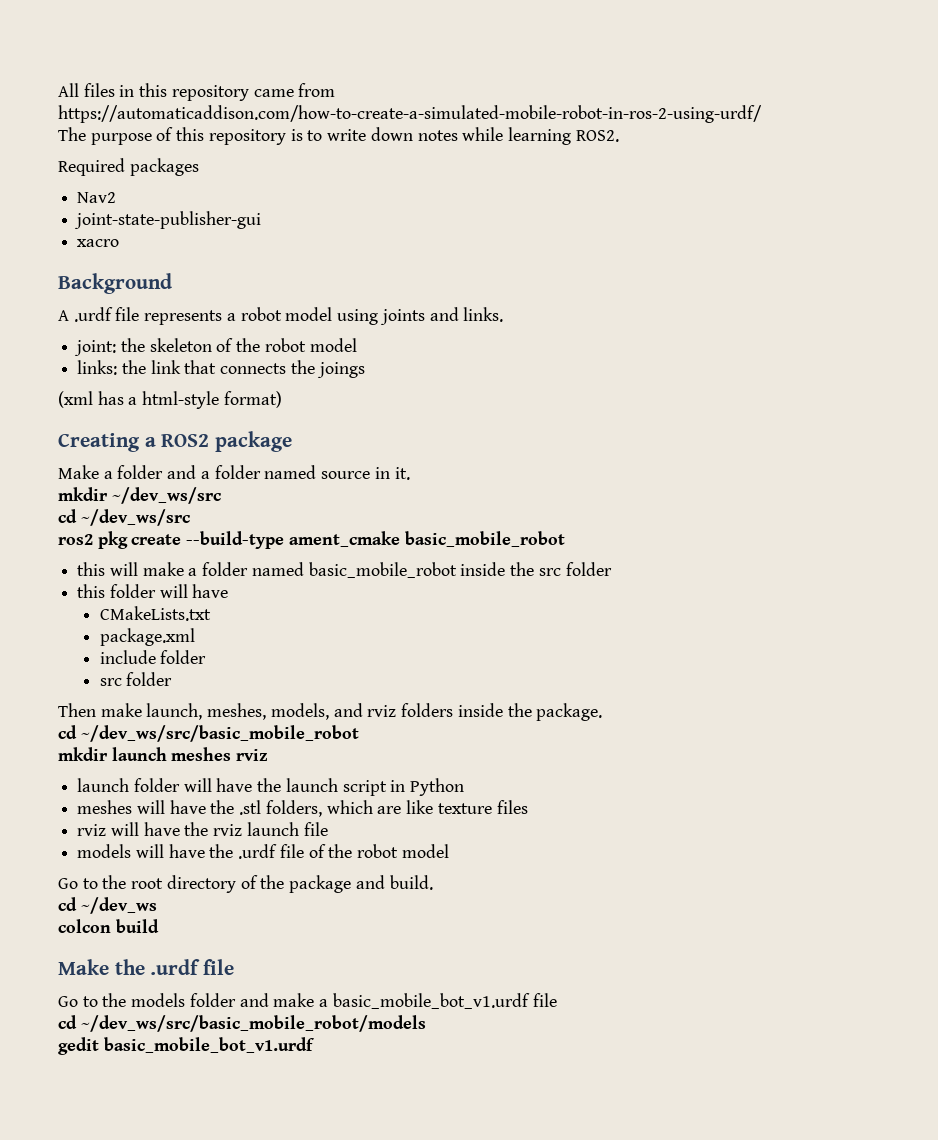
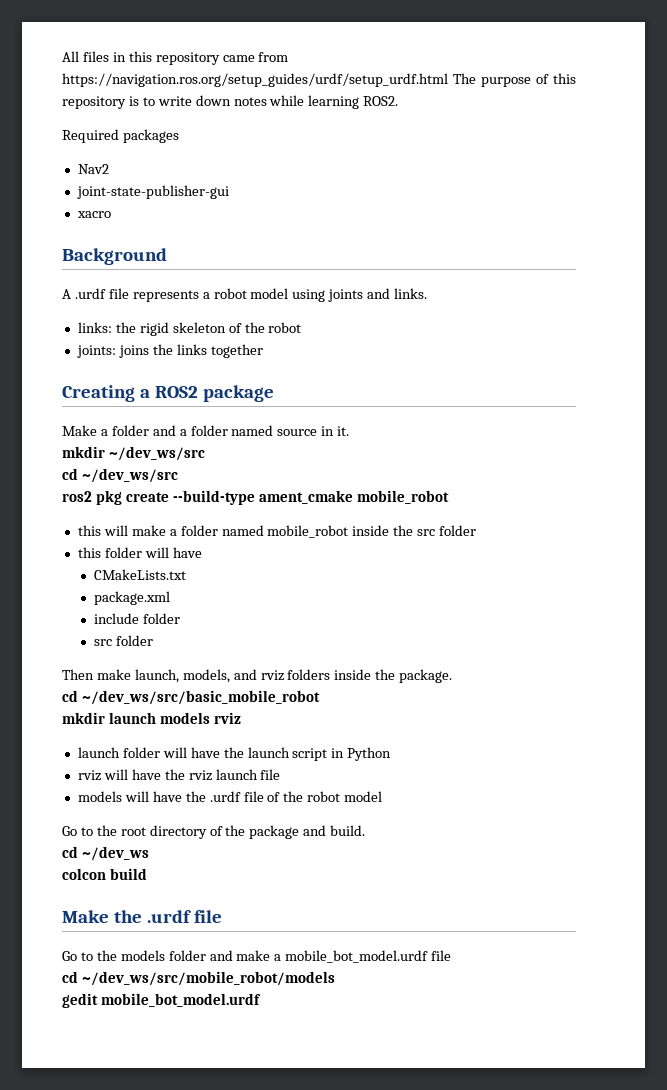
[58,105,762,123] https://automaticaddison.com/how-to-create-a-simulated-mobile-robot-in-ros-2-using-urdf/ // -> [62,73,448,87] https://navigation.ros.org/setup_guides/urdf/setup_urdf.html
[74,338,145,356] joint: the -> [77,322,169,336] links: the rigid
[309,338,357,352] [77,360,365,378] [58,391,282,409] model // links: the link that connects the joings // (xml has a html-style format) -> [76,344,263,358] // joints: joins the links together
[404,531,565,547] basic_mobile_robot -> [356,490,449,504] mobile_robot
[308,562,457,578] basic_mobile_robot -> [267,525,349,538] mobile_robot
[207,703,267,720] meshes, -> (179, 676) none
[171,747,232,761] meshes -> [159,712,210,724] models
[77,800,528,817] // meshes will have the .stl folders, which are like texture files -> (392, 754) none
[332,993,530,1009] basic_mobile_bot_v1.urdf -> [285,950,429,963] mobile_bot_model.urdf
[80,1015,426,1032] ~/dev_ws/src/basic_mobile_robot/models -> [81,971,335,986] ~/dev_ws/src/mobile_robot/models
[103,1037,315,1053] basic_mobile_bot_v1.urdf -> [100,993,261,1007] mobile_bot_model.urdf

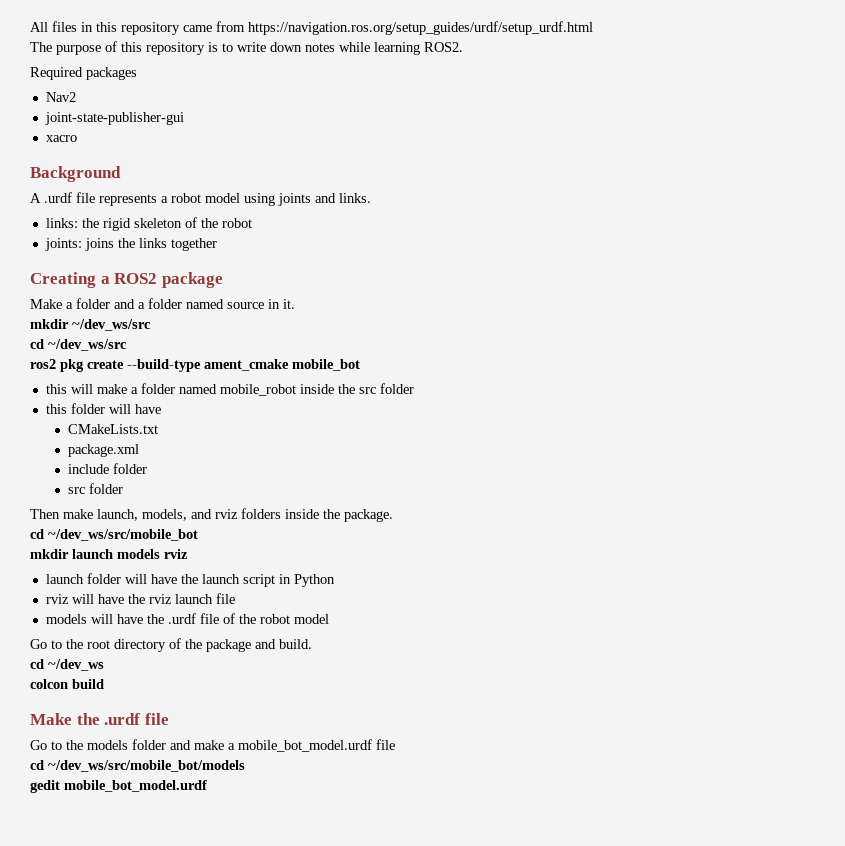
(448, 80) none -> (593, 28) //
[356,490,449,504] mobile_robot -> [292,359,360,371] mobile_bot
[81,690,320,705] ~/dev_ws/src/basic_mobile_robot -> [48,529,198,541] ~/dev_ws/src/mobile_bot
[81,971,335,986] ~/dev_ws/src/mobile_robot/models -> [48,760,245,772] ~/dev_ws/src/mobile_bot/models

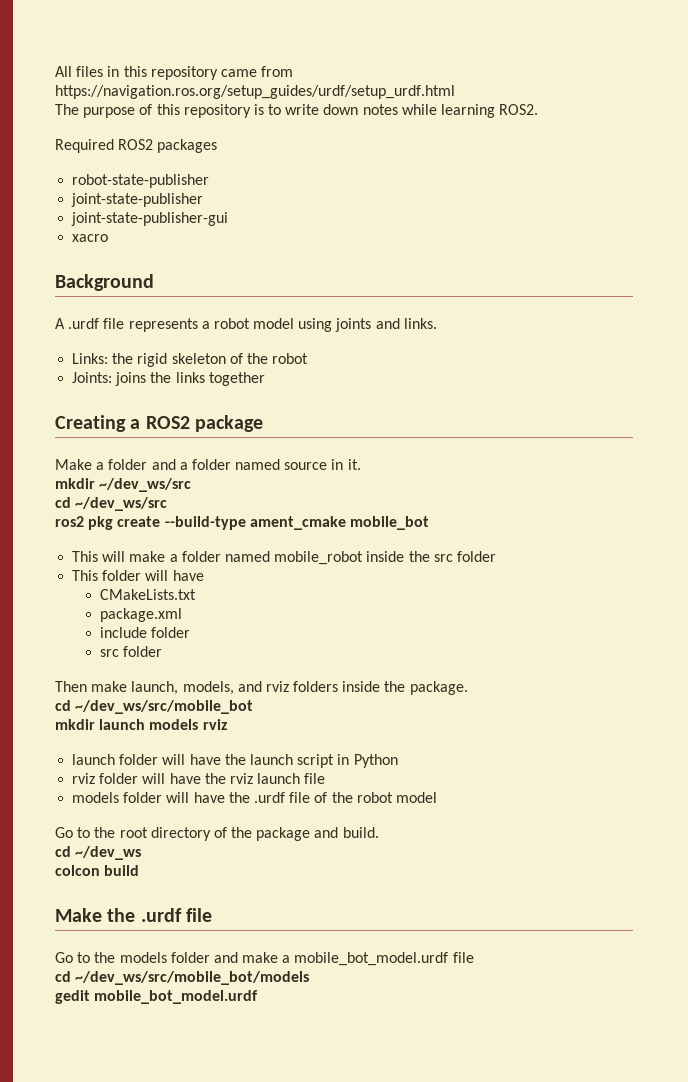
(83, 73) none -> [118,139,154,150] ROS2
[45,92,76,102] Nav2 -> [72,174,210,188] [71,193,204,207] robot-state-publisher // joint-state-publisher
[45,218,78,228] links: -> [72,353,109,364] Links:
[44,238,82,251] joints: -> [72,372,113,383] Joints:
[45,384,67,394] this -> [72,551,99,562] This
[45,404,67,414] this -> [72,570,99,581] This
(69, 599) none -> [99,773,139,784] folder
(87, 619) none -> [123,792,163,803] folder

